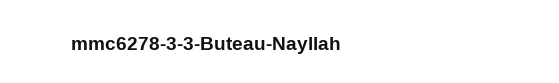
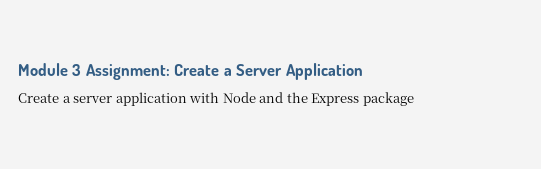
[71,37,341,54] mmc6278-3-3-Buteau-Nayllah -> [18,63,363,80] [18,92,414,106] Module 3 Assignment: Create a Server Application // Create a server application with Node and the Express package

